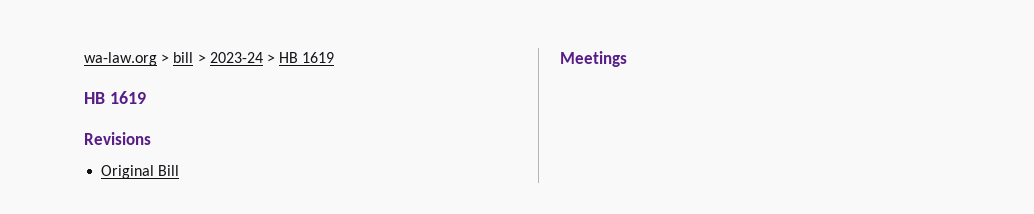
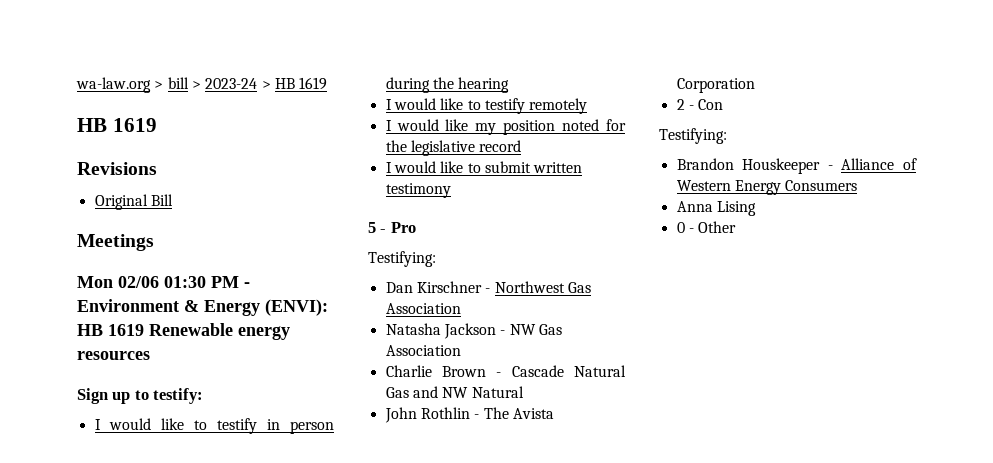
(627, 59) none -> [77,276,250,288] [77,299,328,316] [77,323,290,340] [77,351,150,360] [77,388,204,404] [94,418,334,434] [385,77,510,93] [385,98,588,114] [385,119,626,135] [385,140,522,156] [385,161,583,173] [385,183,451,198] [368,222,416,233] [368,251,436,267] [385,281,591,293] [385,303,461,314] [385,323,562,339] [385,345,461,356] [385,365,626,377] [385,386,524,398] [384,407,554,423] [676,78,755,93] [676,99,724,110] [659,128,727,144] [676,158,917,174] [676,180,858,195] [676,201,756,216] [676,221,737,233] // Mon 02/06 01:30 PM - Environment & Energy (ENVI): HB 1619 Renewable energy resources // Sign up to testify: // I would like to testify in person during the hearing // I would like to testify remotely // I would like my position noted for the legislative record // I would like to submit written testimony // 5 - Pro // Testifying: // Dan Kirschner - Northwest Gas Association // Natasha Jackson - NW Gas Association // Charlie Brown - Cascade Natural Gas and NW Natural // John Rothlin - The Avista Corporation // 2 - Con // Testifying: // Brandon Houskeeper - Alliance of Western Energy Consumers // Anna Lising // 0 - Other

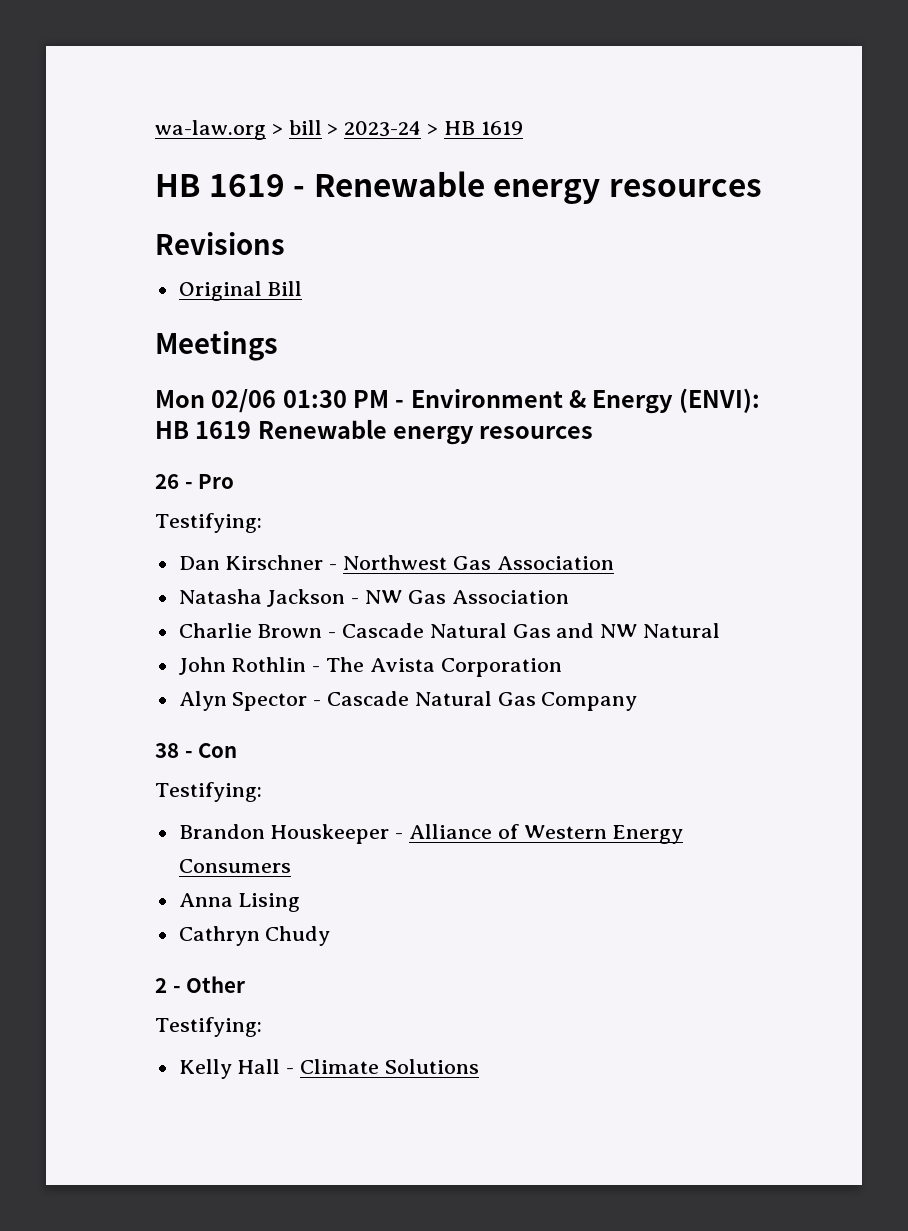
(157, 125) none -> [293,171,762,204] - Renewable energy resources
[77,388,204,404] [94,418,334,434] [385,77,510,93] [385,98,588,114] [385,119,626,135] [385,140,522,156] [385,161,583,173] [385,183,451,198] [368,222,376,233] Sign up to testify: // I would like to testify in person during the hearing // I would like to testify remotely // I would like my position noted for the legislative record // I would like to submit written testimony // 5 -> [155,474,179,489] 26
[676,99,685,110] 2 -> [178,691,638,711] [155,743,179,758] Alyn Spector - Cascade Natural Gas Company // 38
[676,222,685,233] 0 -> [178,926,331,946] [155,978,167,993] Cathryn Chudy // 2
(737, 227) none -> [155,1017,262,1037] [178,1059,479,1079] // Testifying: // Kelly Hall - Climate Solutions

